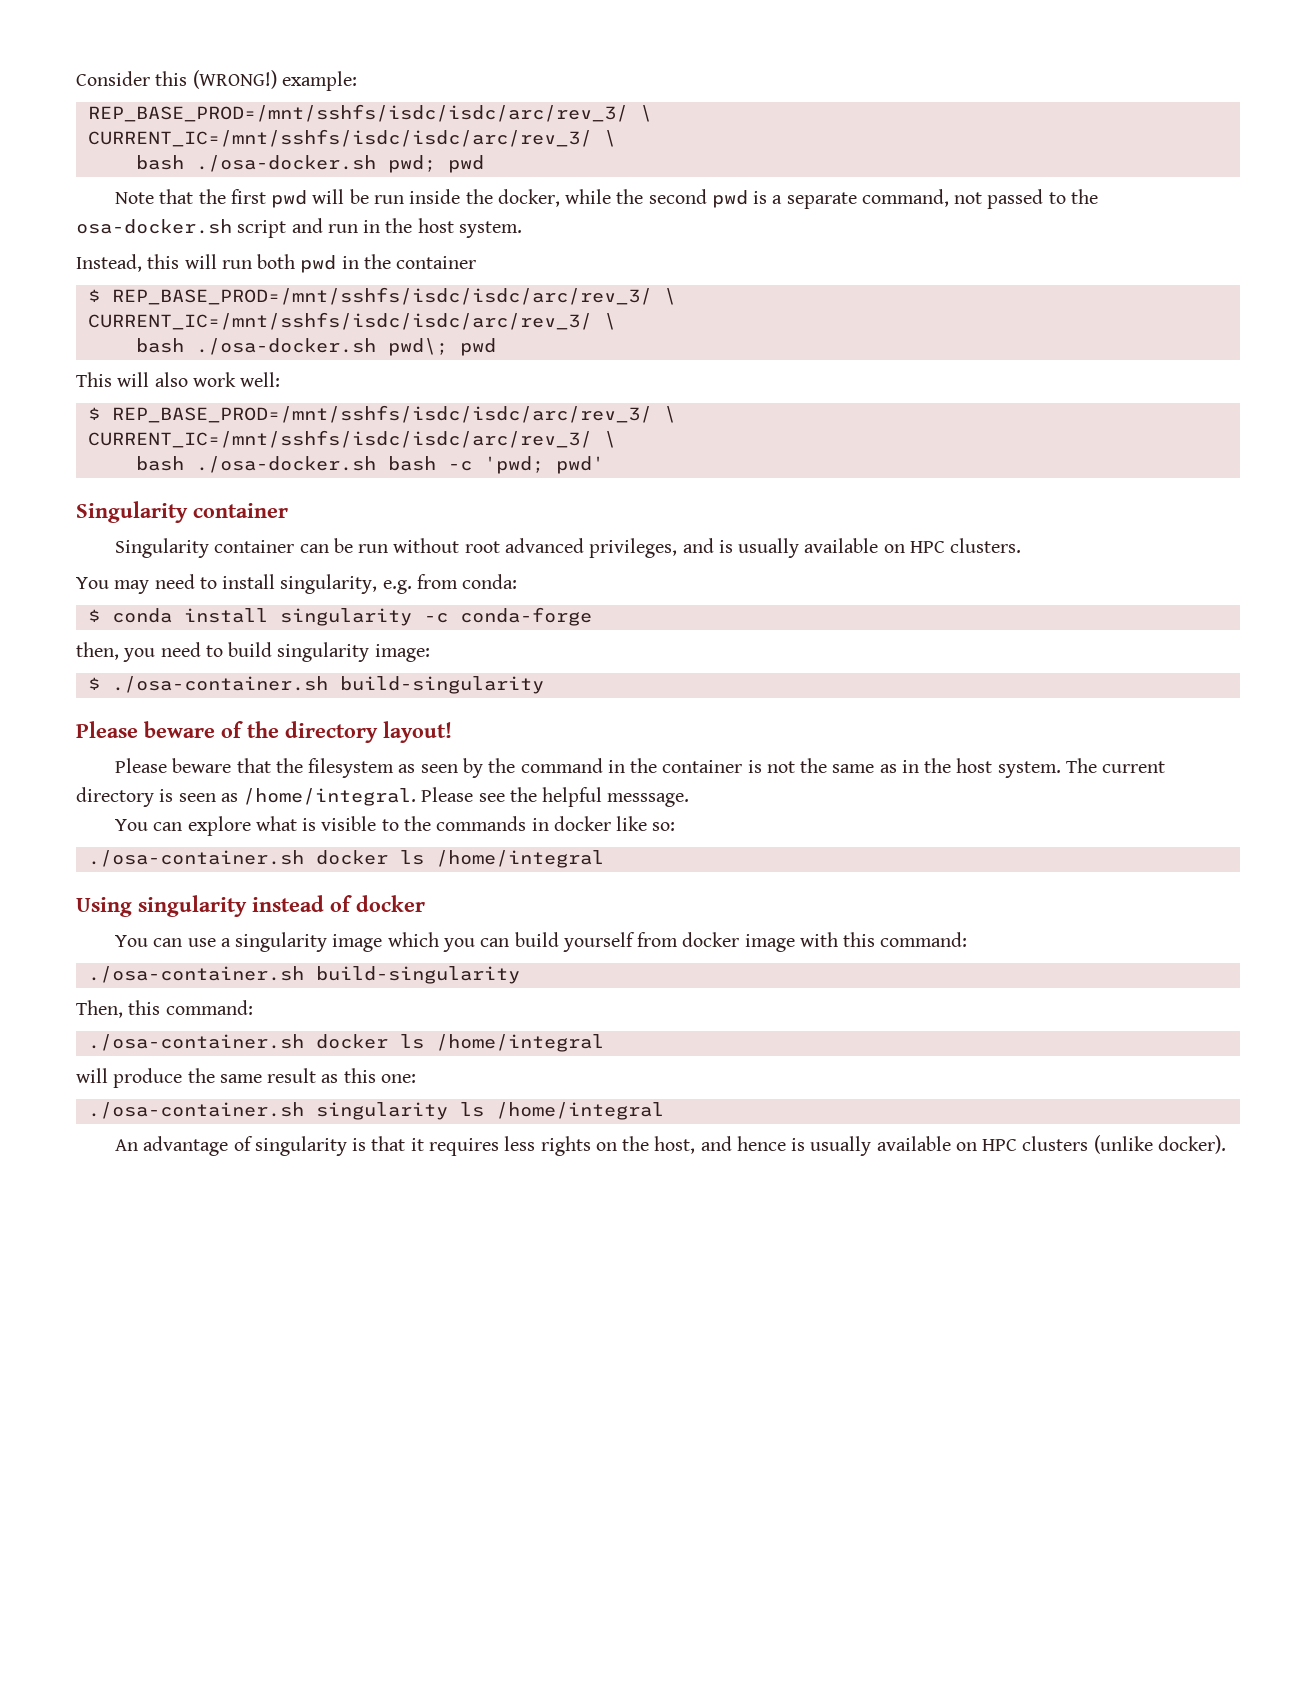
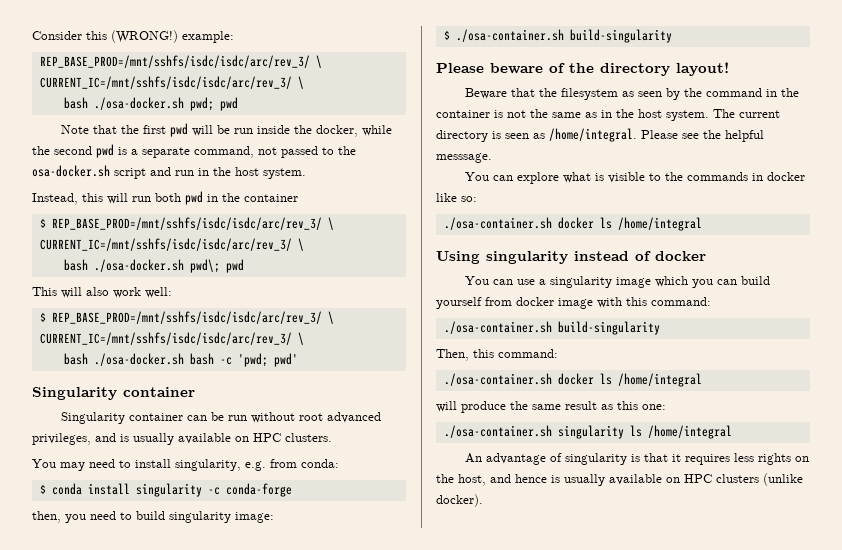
[115,758,232,773] Please beware -> [464,88,507,99] Beware

